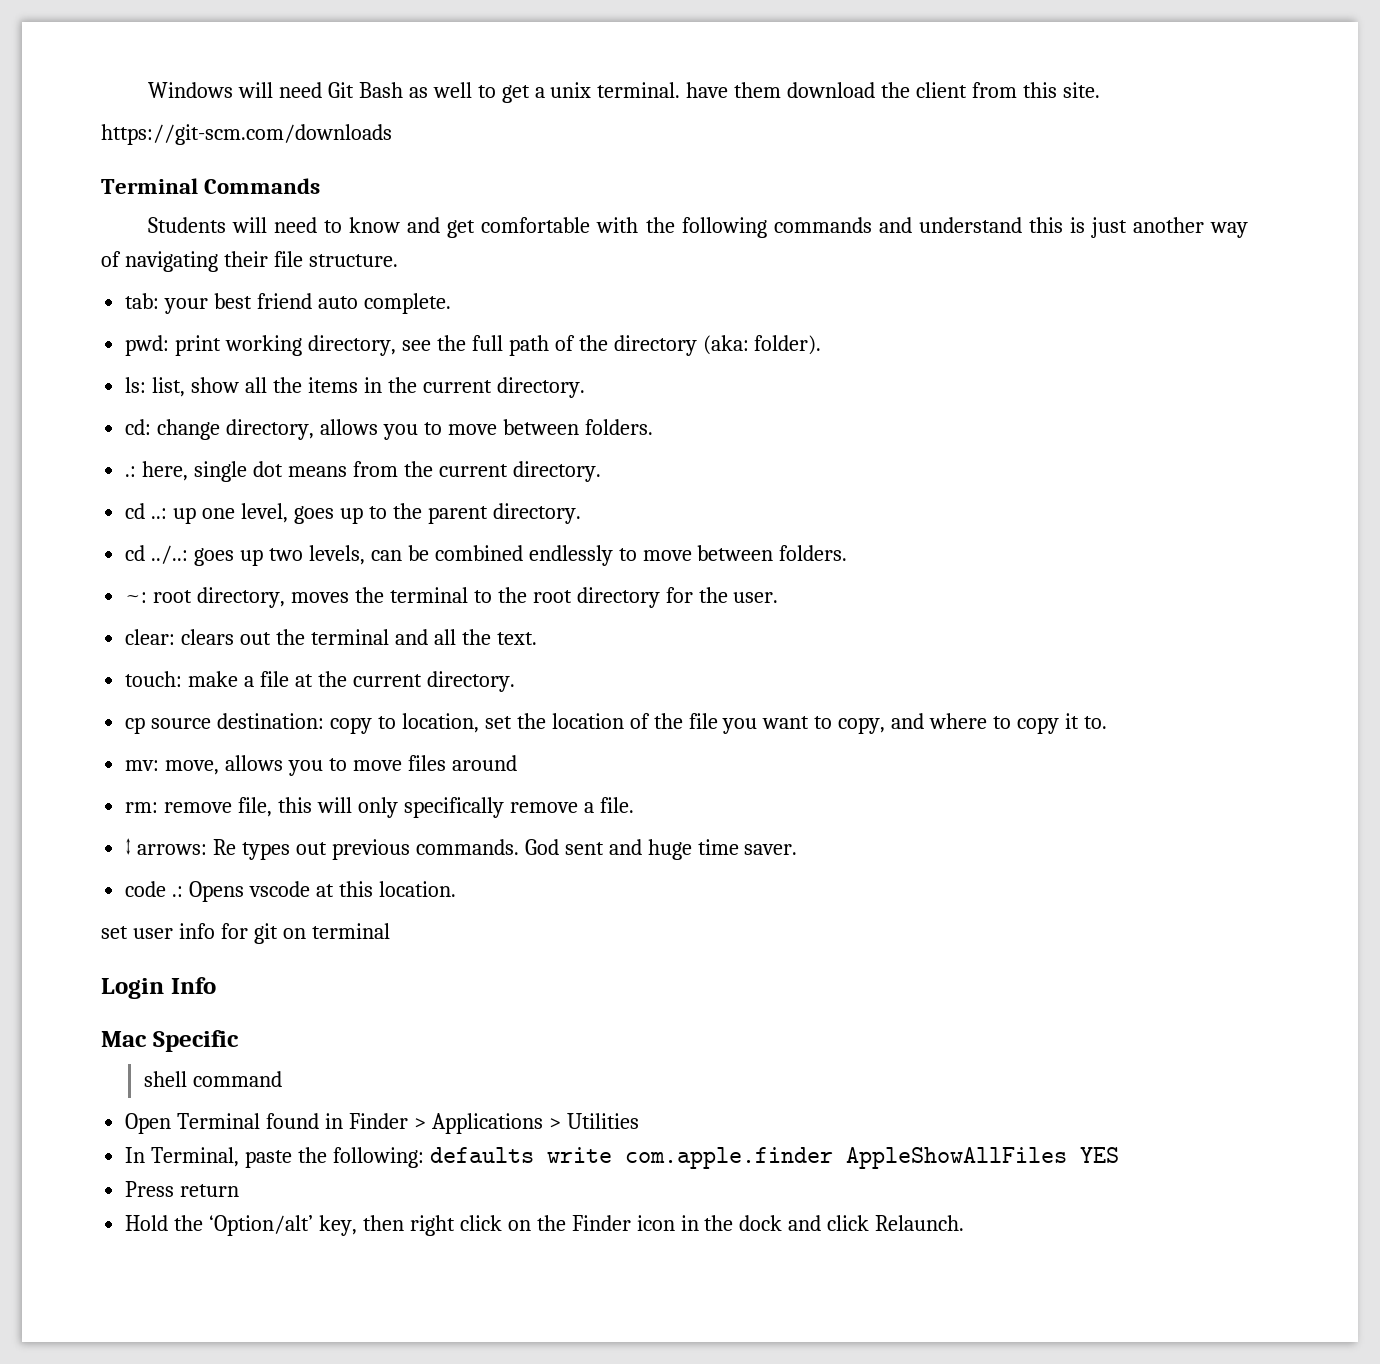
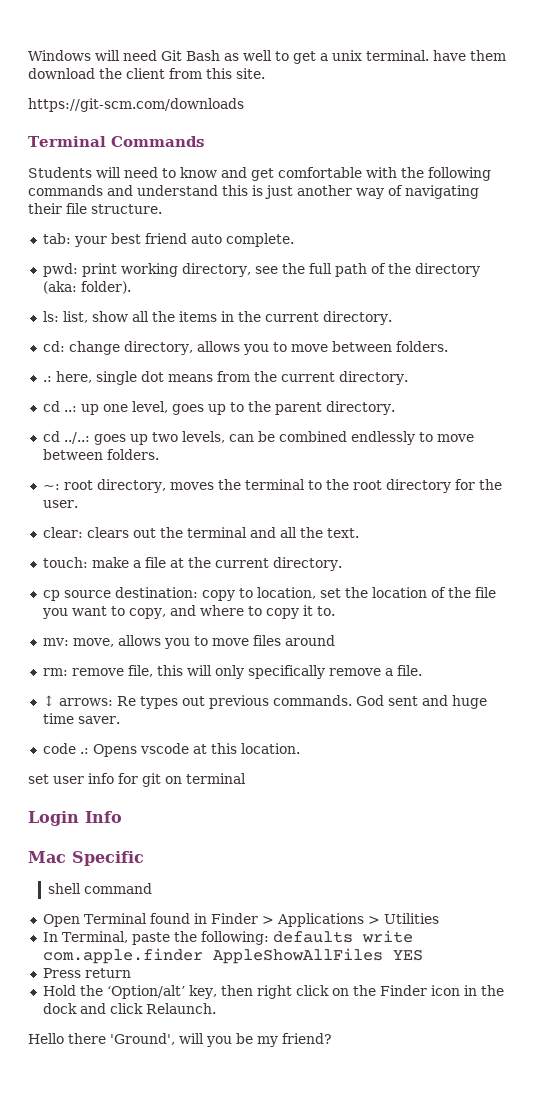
(965, 1223) none -> [28,1033,332,1047] // Hello there 'Ground', will you be my friend?

